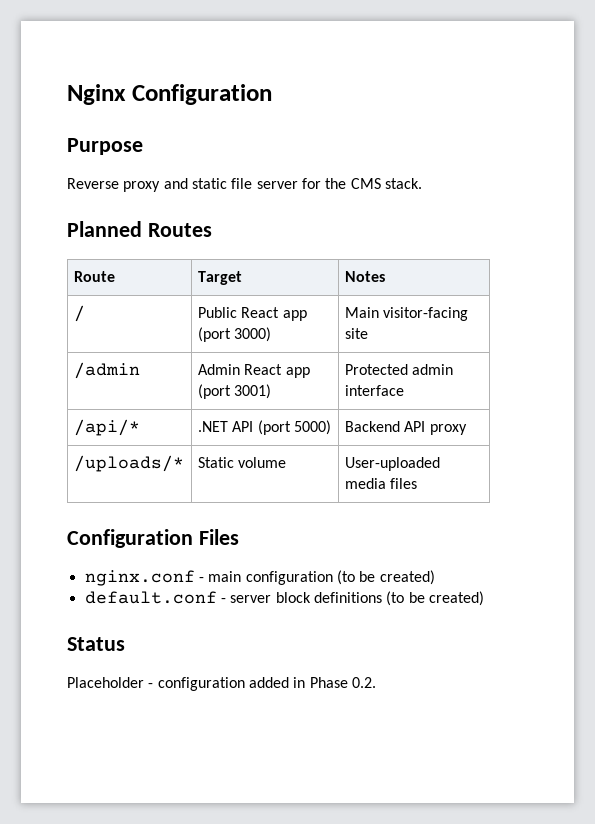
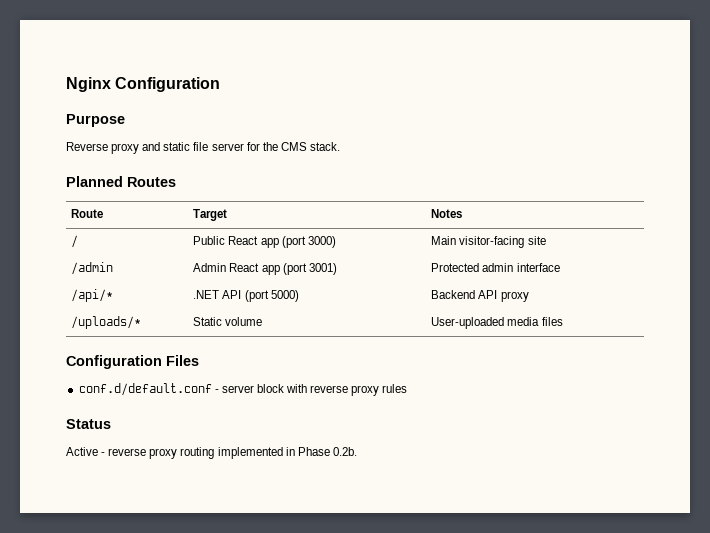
[84,570,435,586] [84,591,484,606] [67,637,125,651] [67,677,289,691] nginx.conf - main configuration (to be created) // default.conf - server block definitions (to be created) // Status // Placeholder - configuration added -> [78,383,408,396] [66,419,111,429] [66,447,283,459] conf.d/default.conf - server block with reverse proxy rules // Status // Active - reverse proxy routing implemented
[351,677,376,688] 0.2. -> [332,447,357,456] 0.2b.

